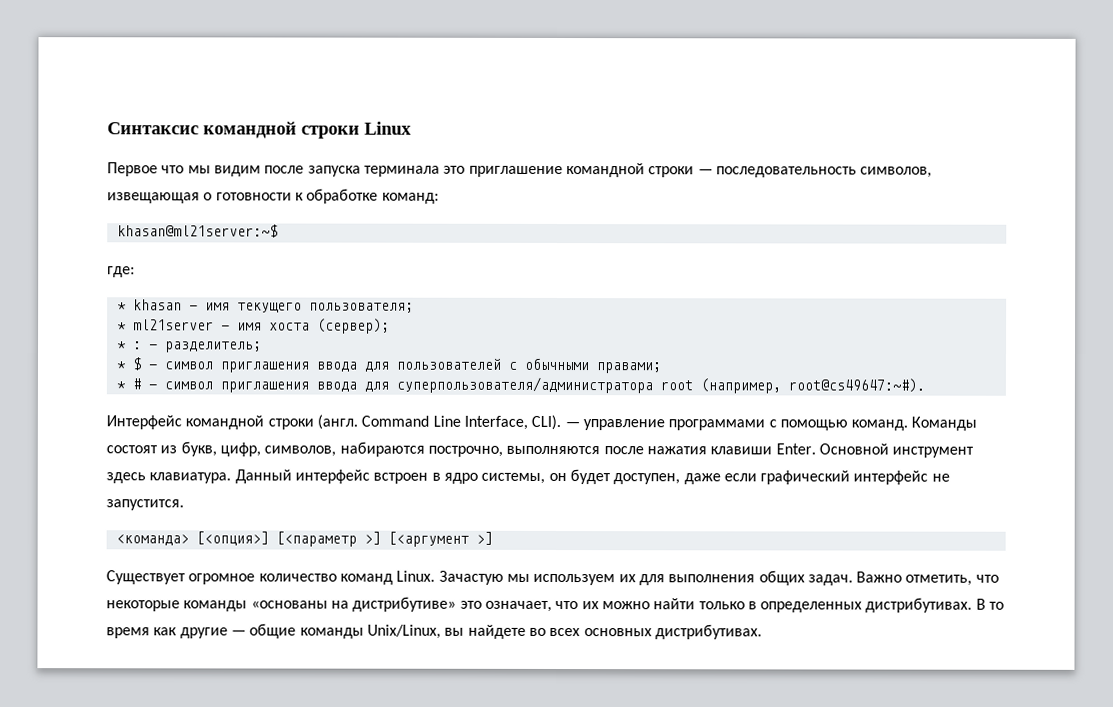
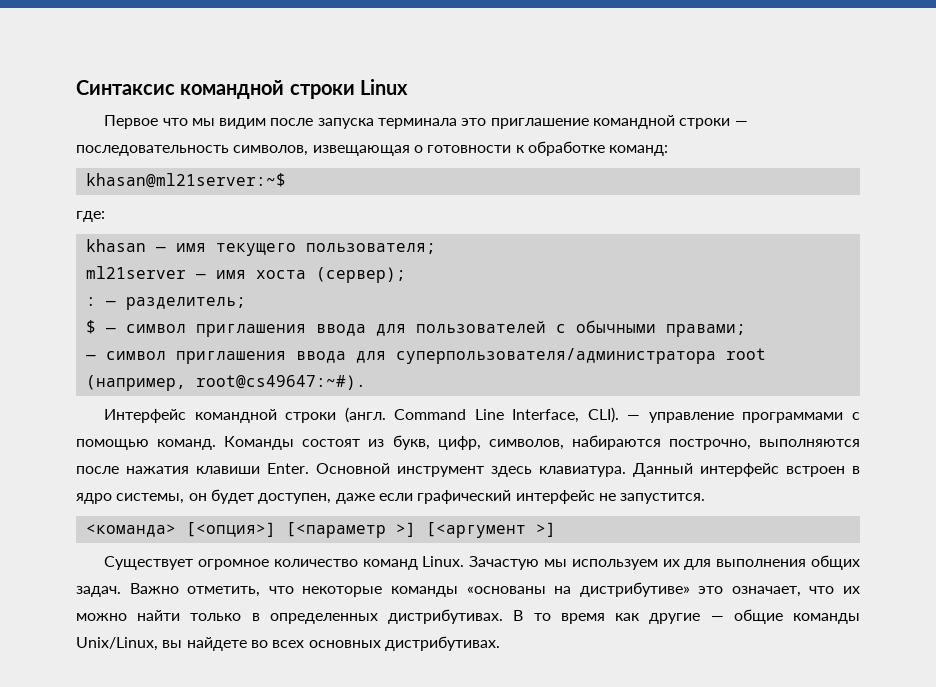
[116,302,127,311] * -> (105, 216) none
[116,322,127,331] * -> (436, 248) none
[116,341,127,350] * -> (406, 275) none
[115,361,126,370] * -> (246, 303) none
[115,378,141,390] * # -> (746, 330) none

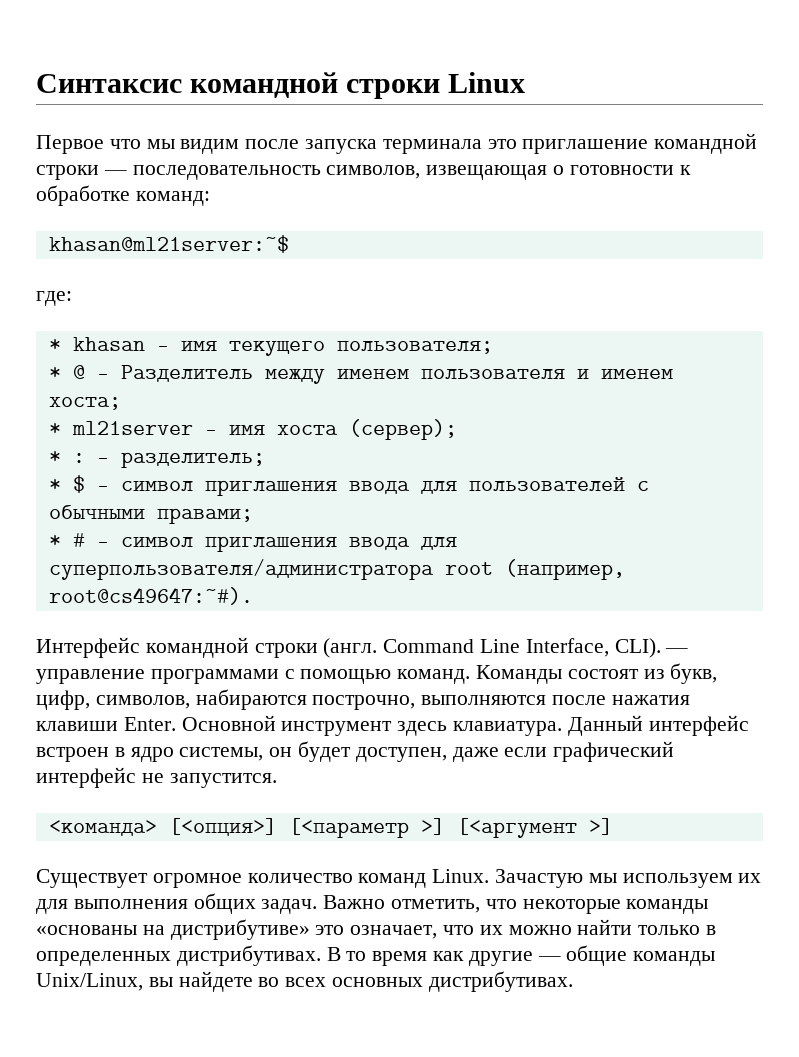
(105, 216) none -> [48,339,61,351] *
(436, 248) none -> [48,365,673,384] [48,397,121,410] [48,423,61,435] * @ - Разделитель между именем пользователя и именем хоста; // *
(406, 275) none -> [48,451,61,463] *
(246, 303) none -> [48,479,61,491] *
(746, 330) none -> [48,533,85,547] * #

